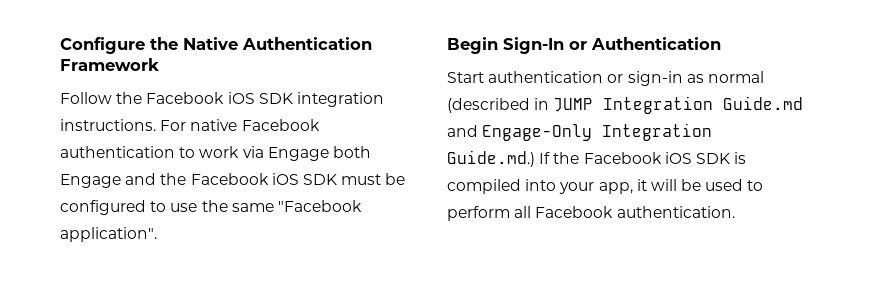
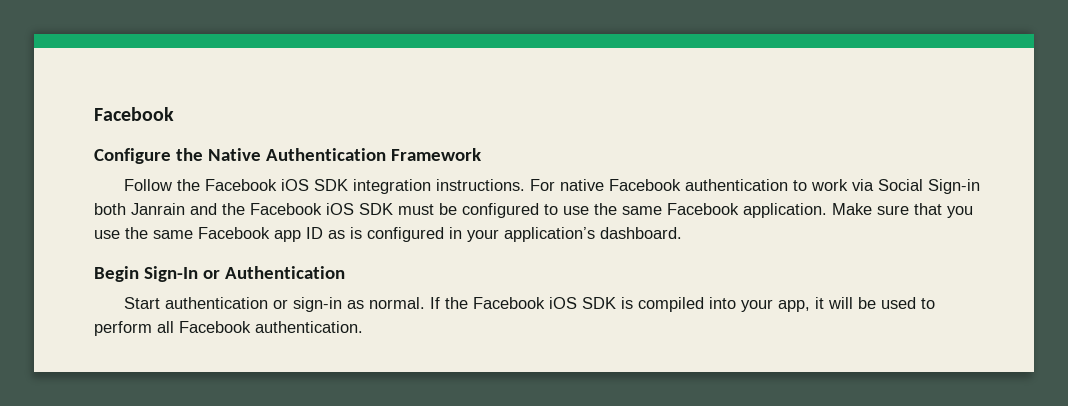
(60, 45) none -> [94,107,174,121] Facebook //
[267,146,371,161] [60,174,121,188] Engage both Engage -> [877,179,980,194] [94,203,185,215] Social Sign-in both Janrain
[277,200,362,212] [60,227,157,242] "Facebook application". -> [667,203,973,218] [94,227,682,242] Facebook application. Make sure that you use the same Facebook app ID as is configured in your application’s dashboard.
[707,71,764,83] [447,96,804,114] [447,123,713,141] [447,150,535,167] normal (described in JUMP Integration Guide.md and Engage-Only Integration Guide.md.) -> [368,297,425,309] normal.

